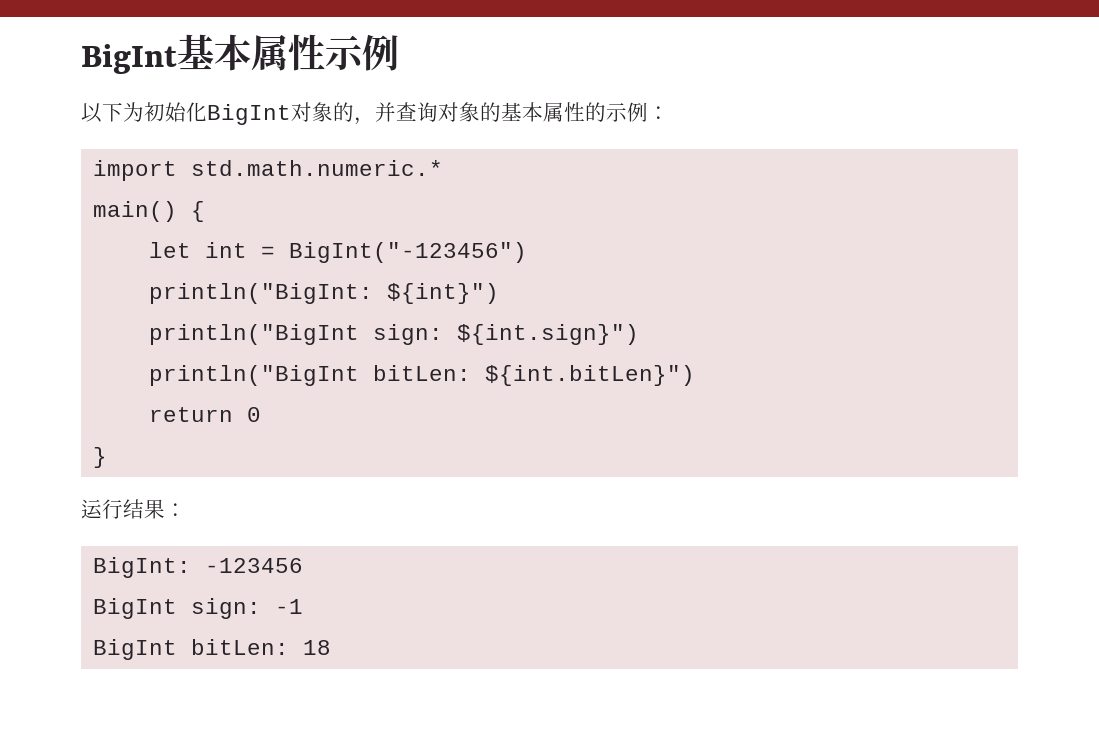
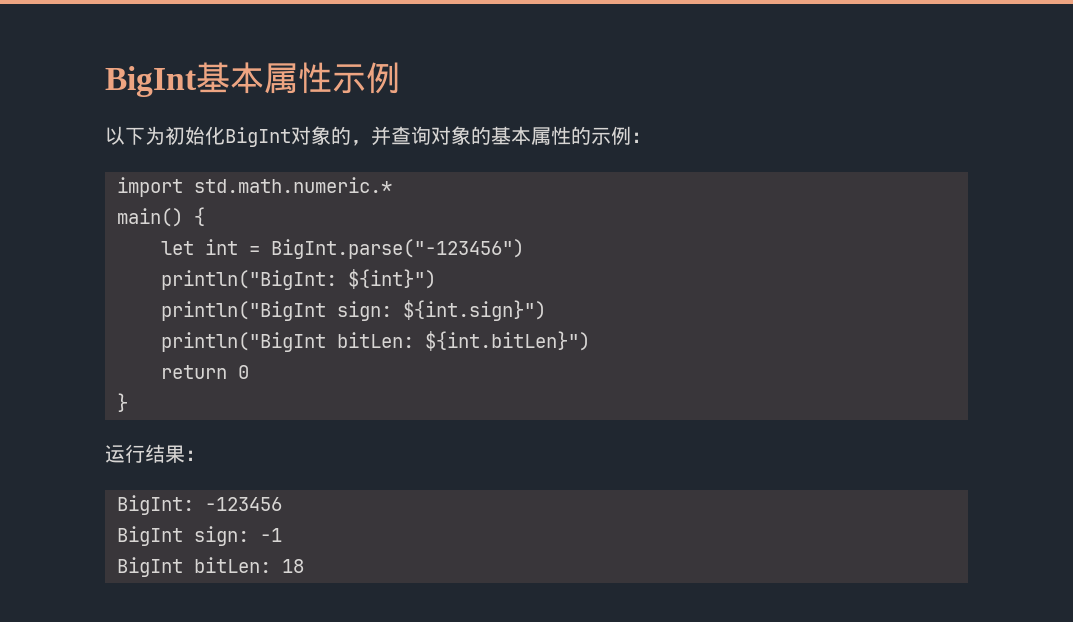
[289,242,528,263] BigInt("-123456") -> [271,239,524,259] BigInt.parse("-123456")

